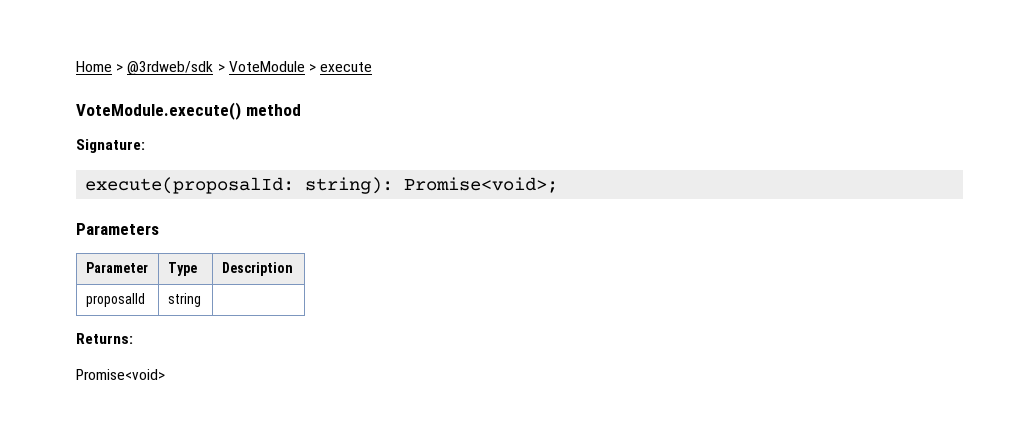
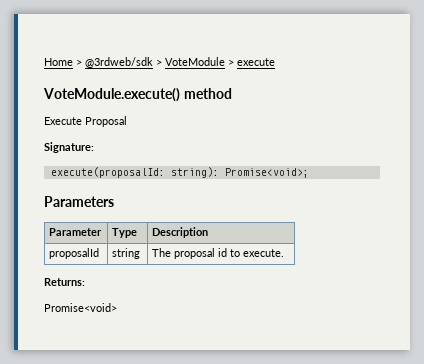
(301, 110) none -> [44,116,127,127] // Execute Proposal
(201, 300) none -> [152,248,285,259] The proposal id to execute.

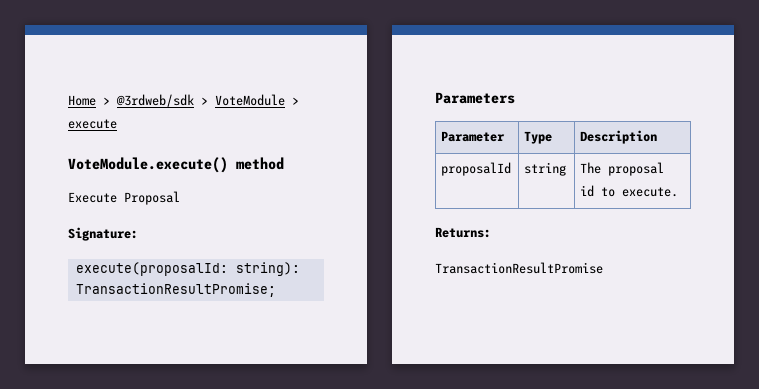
[224,168,309,178] Promise<void>; -> [75,283,276,297] TransactionResultPromise;
[44,303,117,312] Promise<void> -> [435,262,603,274] TransactionResultPromise

